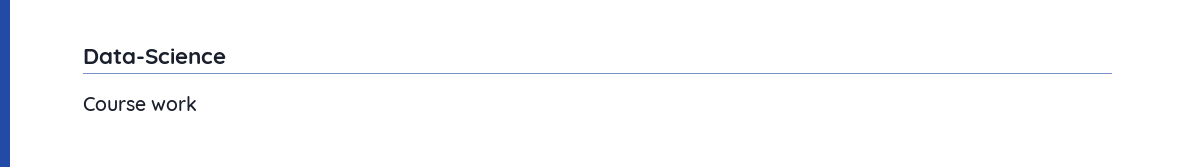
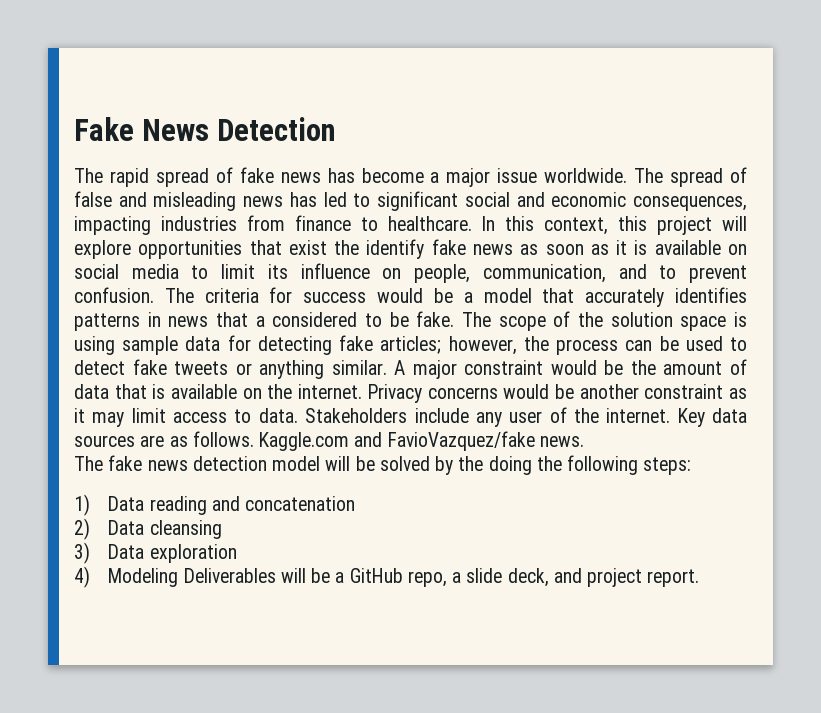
[83,48,226,64] [83,96,198,111] Data-Science // Course work -> [74,117,337,141] [74,167,748,187] [74,191,748,211] [74,215,748,235] [74,239,748,259] [74,263,748,283] [74,287,747,307] [74,311,747,331] [74,335,748,355] [74,359,747,379] [74,384,747,403] [74,407,747,427] [74,431,584,451] [74,455,692,475] [74,494,356,516] [74,518,222,540] [74,542,237,564] [74,566,700,588] Fake News Detection // The rapid spread of fake news has become a major issue worldwide. The spread of false and misleading news has led to significant social and economic consequences, impacting industries from finance to healthcare. In this context, this project will explore opportunities that exist the identify fake news as soon as it is available on social media to limit its influence on people, communication, and to prevent confusion. The criteria for success would be a model that accurately identifies patterns in news that a considered to be fake. The scope of the solution space is using sample data for detecting fake articles; however, the process can be used to detect fake tweets or anything similar. A major constraint would be the amount of data that is available on the internet. Privacy concerns would be another constraint as it may limit access to data. Stakeholders include any user of the internet. Key data sources are as follows. Kaggle.com and FavioVazquez/fake news. // The fake news detection model will be solved by the doing the following steps: // 1) Data reading and concatenation // 2) Data cleansing // 3) Data exploration // 4) Modeling Deliverables will be a GitHub repo, a slide deck, and project report.

